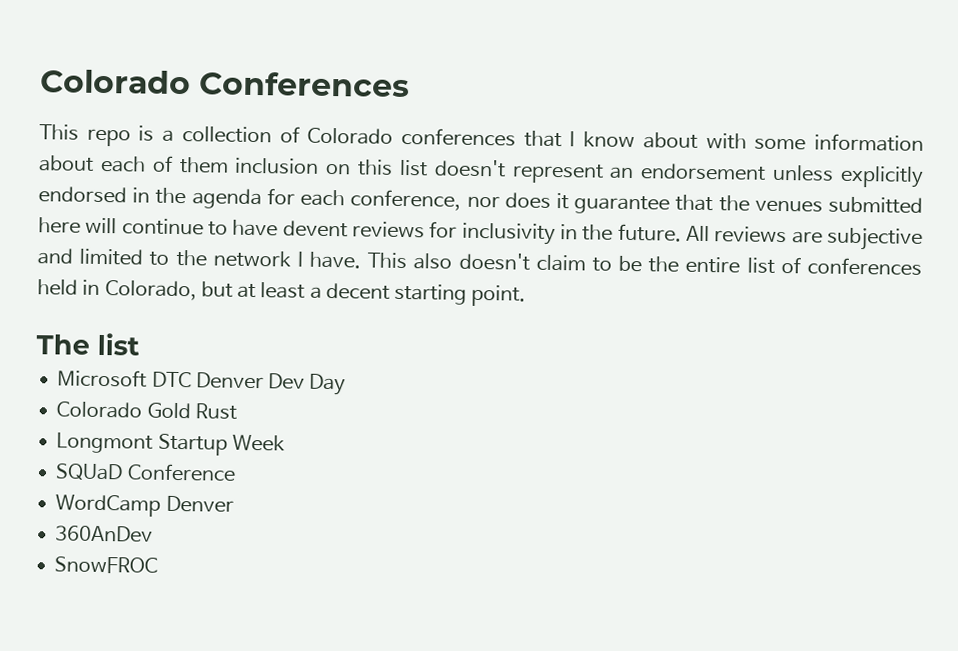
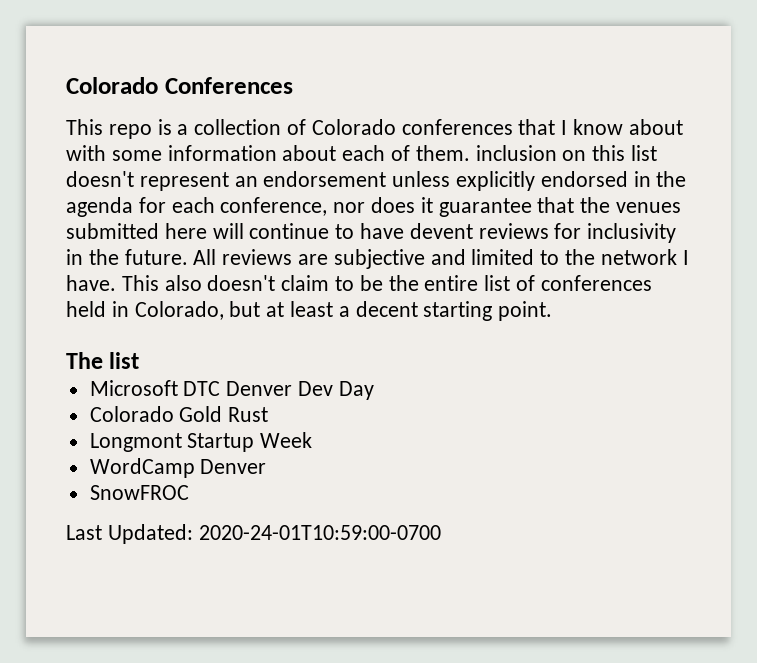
[178,157,229,174] them -> [415,145,470,161] them.
[55,463,236,482] // SQUaD Conference -> (313, 440) none
[55,525,154,543] [54,556,159,574] 360AnDev // SnowFROC -> [89,485,189,500] [66,524,441,544] SnowFROC // Last Updated: 2020-24-01T10:59:00-0700

